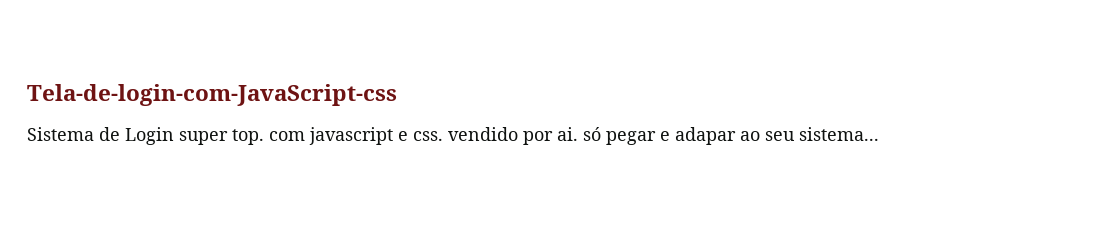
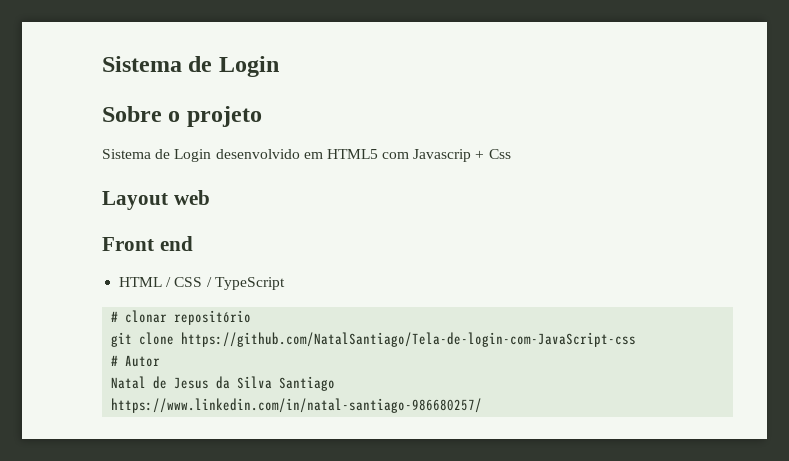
[27,84,397,106] [27,127,879,145] Tela-de-login-com-JavaScript-css // Sistema de Login super top. com javascript e css. vendido por ai. só pegar e adapar ao seu sistema... -> [102,56,279,77] [102,106,262,127] [102,149,511,162] [102,190,210,210] [102,236,193,251] [119,277,285,290] [111,310,252,325] [111,332,637,347] [111,355,161,367] [111,376,336,391] [111,398,483,413] Sistema de Login // Sobre o projeto // Sistema de Login desenvolvido em HTML5 com Javascrip + Css // Layout web // Front end // HTML / CSS / TypeScript // # clonar repositório // git clone https://github.com/NatalSantiago/Tela-de-login-com-JavaScript-css // # Autor // Natal de Jesus da Silva Santiago // https://www.linkedin.com/in/natal-santiago-986680257/

